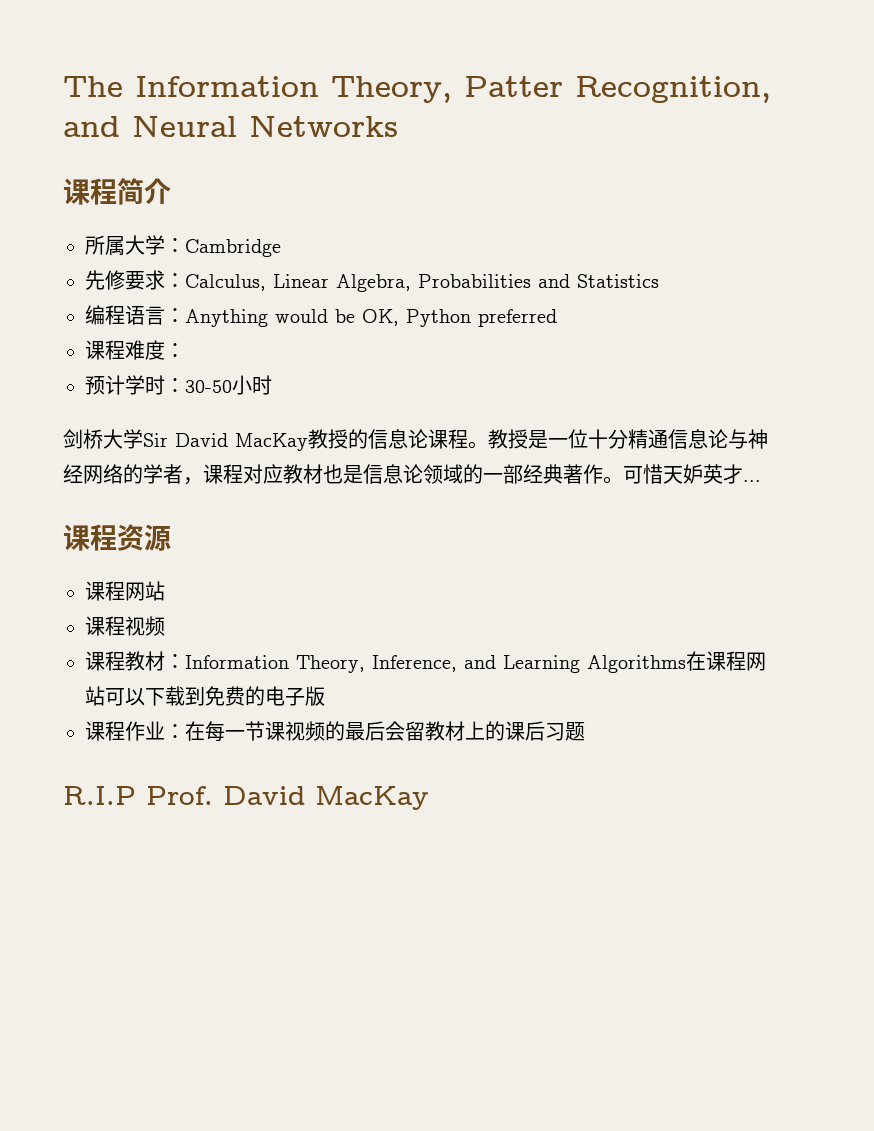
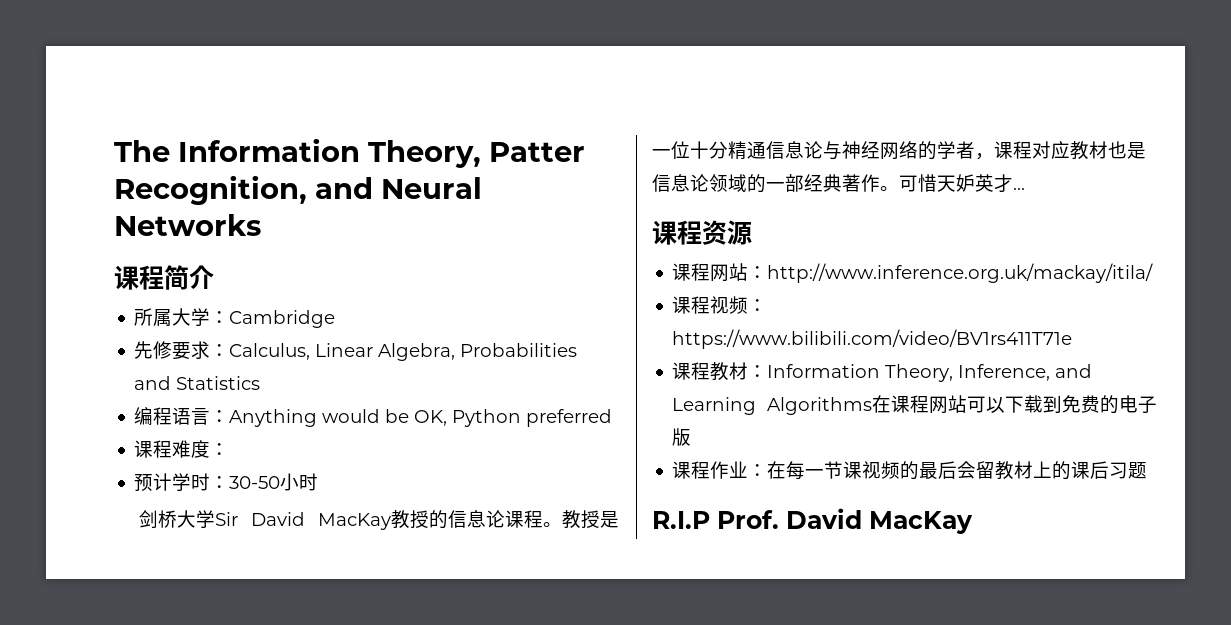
(165, 591) none -> [748,263,1154,283] ：http://www.inference.org.uk/mackay/itila/
(165, 626) none -> [748,299,768,312] [672,329,1073,349] ：https://www.bilibili.com/video/BV1rs411T71e

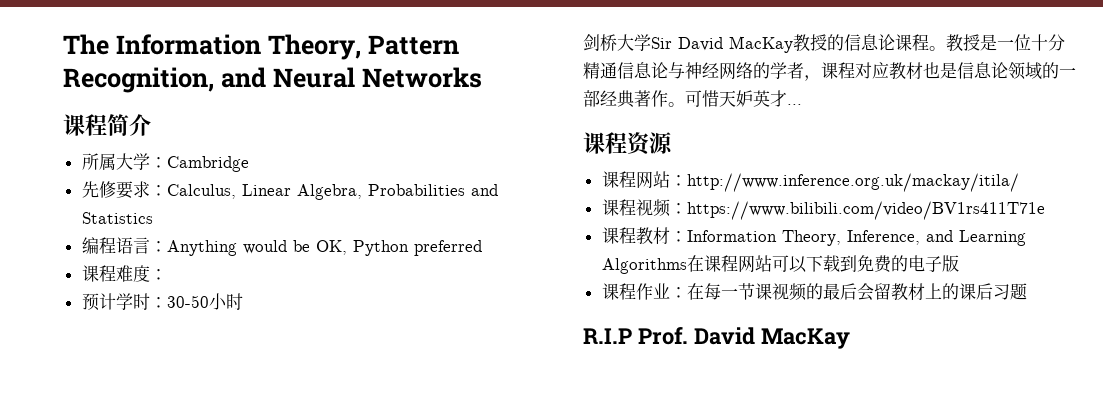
[489,142,585,162] Patter -> [367,35,459,55] Pattern

